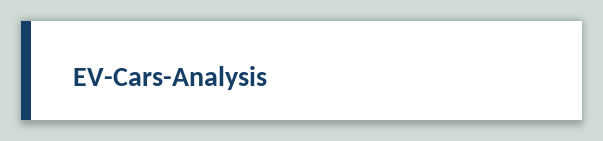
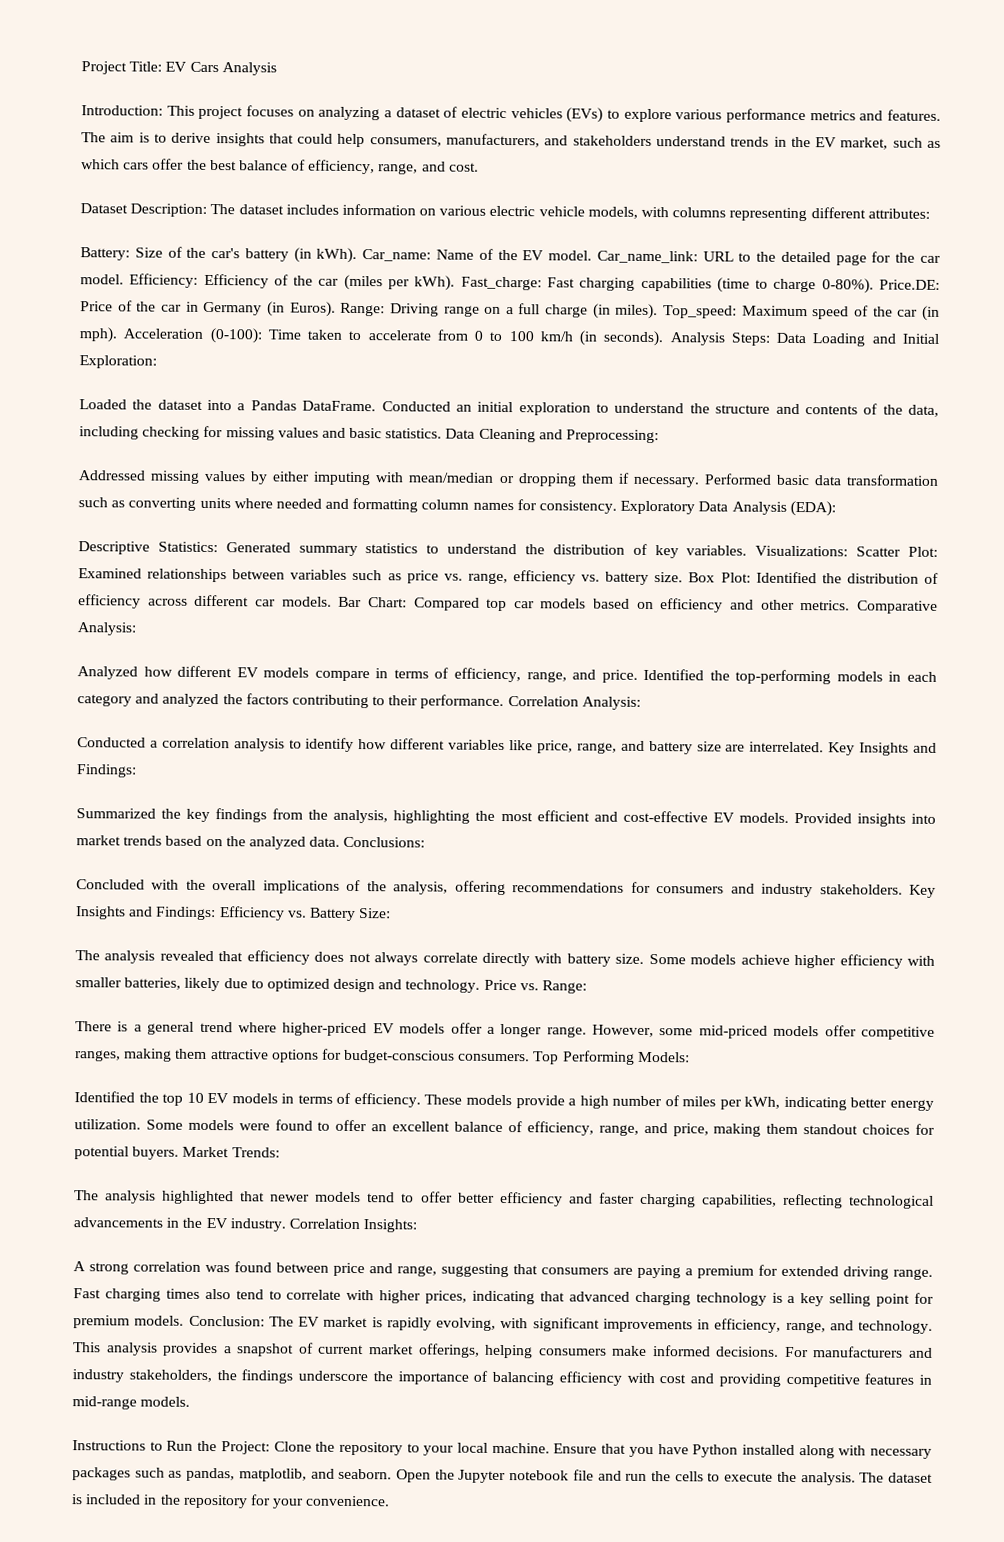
[73,66,267,90] EV-Cars-Analysis -> [81,61,277,76] [81,105,941,124] [81,132,941,150] [81,158,479,175] [80,203,930,222] [80,246,941,266] [80,273,940,294] [80,300,941,321] [79,327,940,347] [79,355,157,369] [79,399,939,417] [79,425,660,444] [78,470,939,488] [78,497,836,517] [78,541,938,559] [78,568,939,585] [78,594,938,614] [77,622,137,636] [77,665,937,685] [77,693,641,710] [77,737,938,756] [76,764,137,778] [76,808,936,827] [76,835,426,850] [76,879,936,898] [75,906,392,922] [75,950,936,969] [75,977,588,994] [75,1021,936,1040] [75,1048,690,1065] [74,1091,934,1111] [74,1119,935,1137] [74,1146,280,1160] [74,1190,934,1209] [73,1217,418,1233] [73,1261,933,1280] [73,1288,934,1307] [73,1315,933,1334] [73,1342,933,1359] [72,1369,932,1388] [72,1396,191,1410] [72,1440,933,1459] [72,1467,933,1486] [72,1494,391,1509] Project Title: EV Cars Analysis // Introduction: This project focuses on analyzing a dataset of electric vehicles (EVs) to explore various performance metrics and features. The aim is to derive insights that could help consumers, manufacturers, and stakeholders understand trends in the EV market, such as which cars offer the best balance of efficiency, range, and cost. // Dataset Description: The dataset includes information on various electric vehicle models, with columns representing different attributes: // Battery: Size of the car's battery (in kWh). Car_name: Name of the EV model. Car_name_link: URL to the detailed page for the car model. Efficiency: Efficiency of the car (miles per kWh). Fast_charge: Fast charging capabilities (time to charge 0-80%). Price.DE: Price of the car in Germany (in Euros). Range: Driving range on a full charge (in miles). Top_speed: Maximum speed of the car (in mph). Acceleration (0-100): Time taken to accelerate from 0 to 100 km/h (in seconds). Analysis Steps: Data Loading and Initial Exploration: // Loaded the dataset into a Pandas DataFrame. Conducted an initial exploration to understand the structure and contents of the data, including checking for missing values and basic statistics. Data Cleaning and Preprocessing: // Addressed missing values by either imputing with mean/median or dropping them if necessary. Performed basic data transformation such as converting units where needed and formatting column names for consistency. Exploratory Data Analysis (EDA): // Descriptive Statistics: Generated summary statistics to understand the distribution of key variables. Visualizations: Scatter Plot: Examined relationships between variables such as price vs. range, efficiency vs. battery size. Box Plot: Identified the distribution of efficiency across different car models. Bar Chart: Compared top car models based on efficiency and other metrics. Comparative Analysis: // Analyzed how different EV models compare in terms of efficiency, range, and price. Identified the top-performing models in each category and analyzed the factors contributing to their performance. Correlation Analysis: // Conducted a correlation analysis to identify how different variables like price, range, and battery size are interrelated. Key Insights and Findings: // Summarized the key findings from the analysis, highlighting the most efficient and cost-effective EV models. Provided insights into market trends based on the analyzed data. Conclusions: // Concluded with the overall implications of the analysis, offering recommendations for consumers and industry stakeholders. Key Insights and Findings: Efficiency vs. Battery Size: // The analysis revealed that efficiency does not always correlate directly with battery size. Some models achieve higher efficiency with smaller batteries, likely due to optimized design and technology. Price vs. Range: // There is a general trend where higher-priced EV models offer a longer range. However, some mid-priced models offer competitive ranges, making them attractive options for budget-conscious consumers. Top Performing Models: // Identified the top 10 EV models in terms of efficiency. These models provide a high number of miles per kWh, indicating better energy utilization. Some models were found to offer an excellent balance of efficiency, range, and price, making them standout choices for potential buyers. Market Trends: // The analysis highlighted that newer models tend to offer better efficiency and faster charging capabilities, reflecting technological advancements in the EV industry. Correlation Insights: // A strong correlation was found between price and range, suggesting that consumers are paying a premium for extended driving range. Fast charging times also tend to correlate with higher prices, indicating that advanced charging technology is a key selling point for premium models. Conclusion: The EV market is rapidly evolving, with significant improvements in efficiency, range, and technology. This analysis provides a snapshot of current market offerings, helping consumers make informed decisions. For manufacturers and industry stakeholders, the findings underscore the importance of balancing efficiency with cost and providing competitive features in mid-range models. // Instructions to Run the Project: Clone the repository to your local machine. Ensure that you have Python installed along with necessary packages such as pandas, matplotlib, and seaborn. Open the Jupyter notebook file and run the cells to execute the analysis. The dataset is included in the repository for your convenience.

